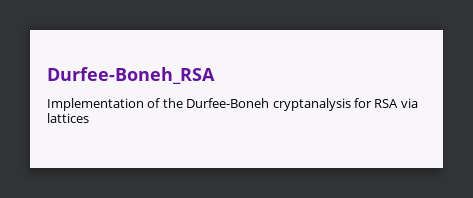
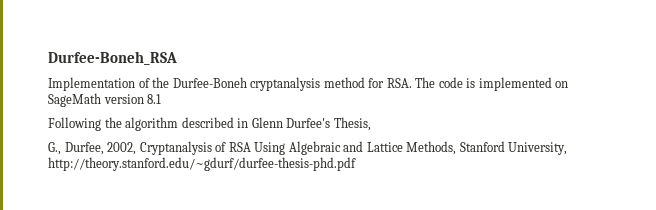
[353,98,418,108] [47,113,89,123] for RSA via lattices -> [323,77,569,91] [48,93,162,107] [48,117,371,131] [48,141,568,155] [48,157,356,171] method for RSA. The code is implemented on SageMath version 8.1 // Following the algorithm described in Glenn Durfee's Thesis, // G., Durfee, 2002, Cryptanalysis of RSA Using Algebraic and Lattice Methods, Stanford University, http://theory.stanford.edu/~gdurf/durfee-thesis-phd.pdf

